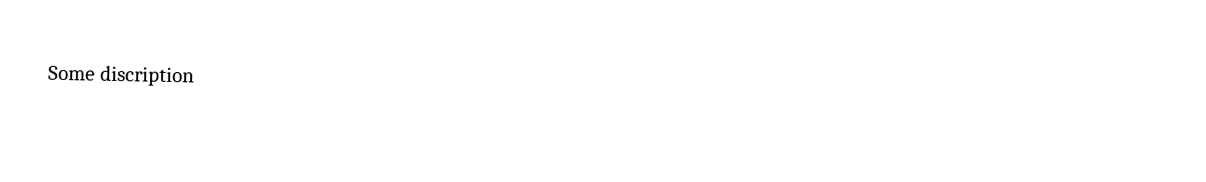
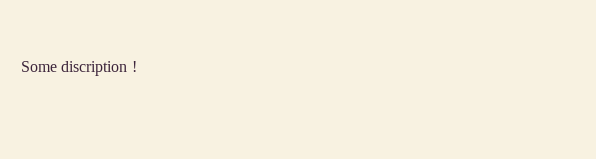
(195, 76) none -> [131,61,137,72] !

